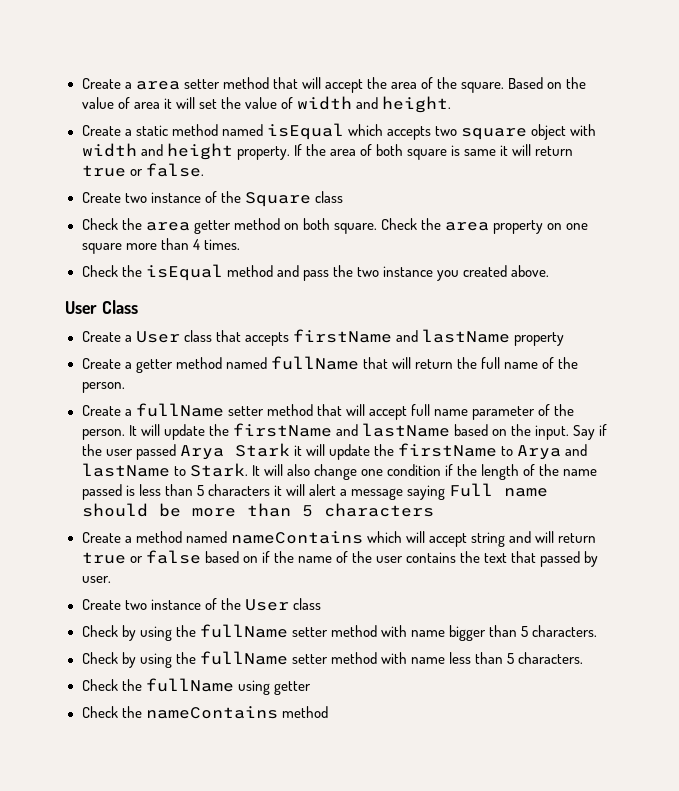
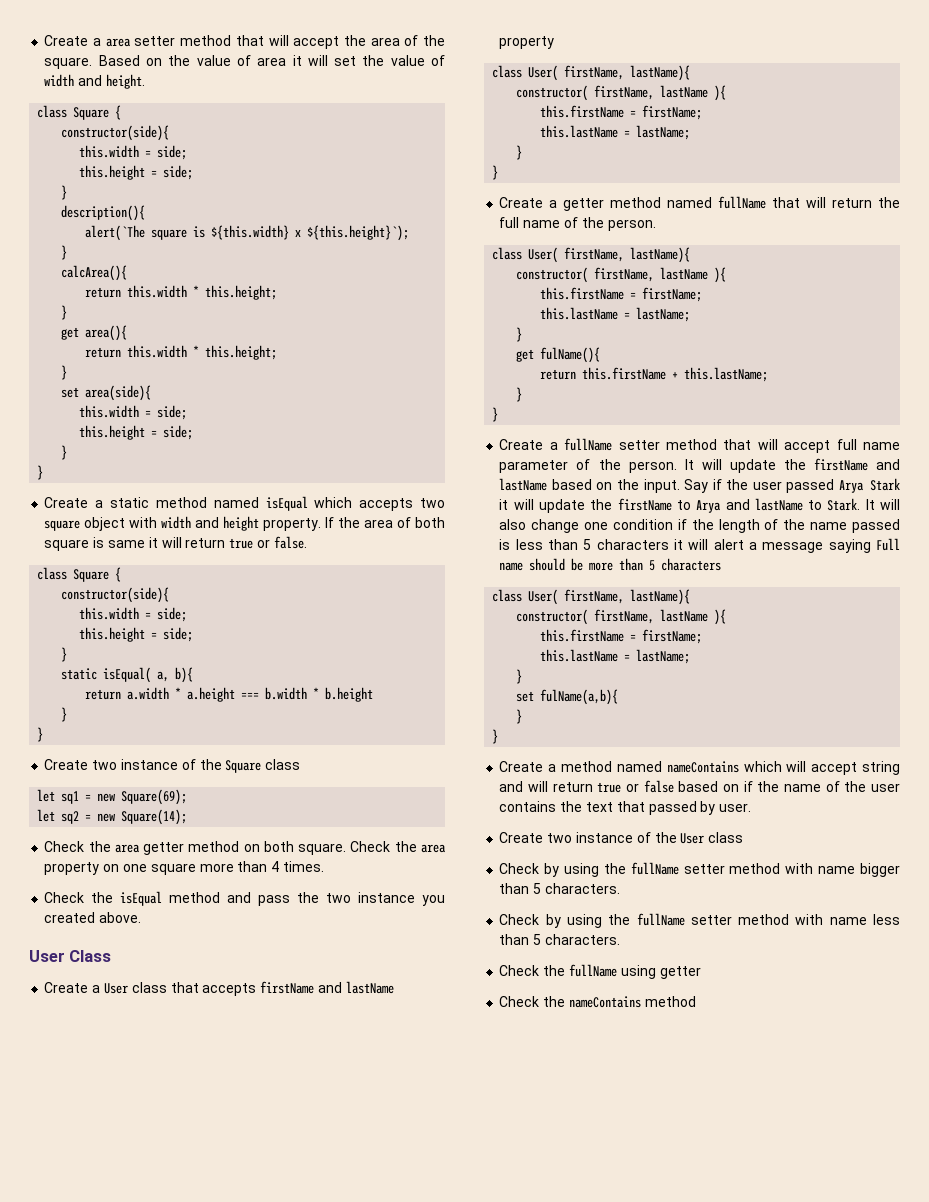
(452, 104) none -> [37,105,122,120] [61,125,170,141] [79,145,188,160] [79,165,194,180] [61,185,68,200] [61,205,146,221] [85,225,410,241] [61,245,68,260] [61,265,128,281] [85,285,278,300] [61,305,68,320] [61,325,128,341] [85,345,278,360] [61,365,68,380] [61,385,152,401] [79,405,188,420] [79,425,194,440] [61,445,68,460] [37,465,44,480] // class Square { // constructor(side){ // this.width = side; // this.height = side; // } // description(){ // alert(`The square is ${this.width} x ${this.height}`); // } // calcArea(){ // return this.width * this.height; // } // get area(){ // return this.width * this.height; // } // set area(side){ // this.width = side; // this.height = side; // } // }
(204, 170) none -> [37,567,122,582] [61,587,170,603] [79,607,188,622] [79,627,194,642] [61,647,68,662] [61,667,194,683] [85,687,374,702] [61,707,68,722] [37,727,44,742] // class Square { // constructor(side){ // this.width = side; // this.height = side; // } // static isEqual( a, b){ // return a.width * a.height === b.width * b.height // } // }
(343, 197) none -> [37,789,188,805] [37,809,188,825] // let sq1 = new Square(69); // let sq2 = new Square(14);
(564, 339) none -> [492,65,691,81] [516,85,727,101] [540,105,703,120] [540,125,691,140] [516,145,523,160] [492,165,499,180] // class User( firstName, lastName){ // constructor( firstName, lastName ){ // this.firstName = firstName; // this.lastName = lastName; // } // }
(125, 387) none -> [492,247,691,263] [516,267,727,283] [540,287,703,302] [540,307,691,322] [516,327,523,342] [516,347,601,363] [540,367,769,382] [516,387,523,402] [492,407,499,422] // class User( firstName, lastName){ // constructor( firstName, lastName ){ // this.firstName = firstName; // this.lastName = lastName; // } // get fulName(){ // return this.firstName + this.lastName; // } // }
(434, 510) none -> [492,589,691,605] [516,609,727,625] [540,629,703,644] [540,649,691,664] [516,669,523,684] [516,689,619,705] [516,709,523,724] [492,729,499,744] // class User( firstName, lastName){ // constructor( firstName, lastName ){ // this.firstName = firstName; // this.lastName = lastName; // } // set fulName(a,b){ // } // }

